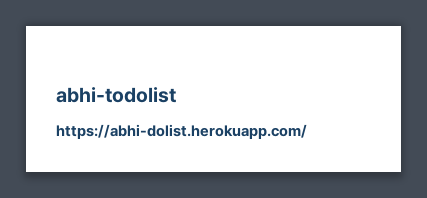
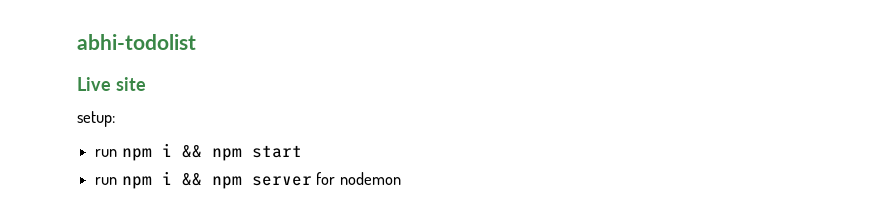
[56,124,307,139] https://abhi-dolist.herokuapp.com/ -> [77,77,146,91] [77,111,115,127] [95,143,302,161] [95,171,401,189] Live site // setup: // run npm i && npm start // run npm i && npm server for nodemon

